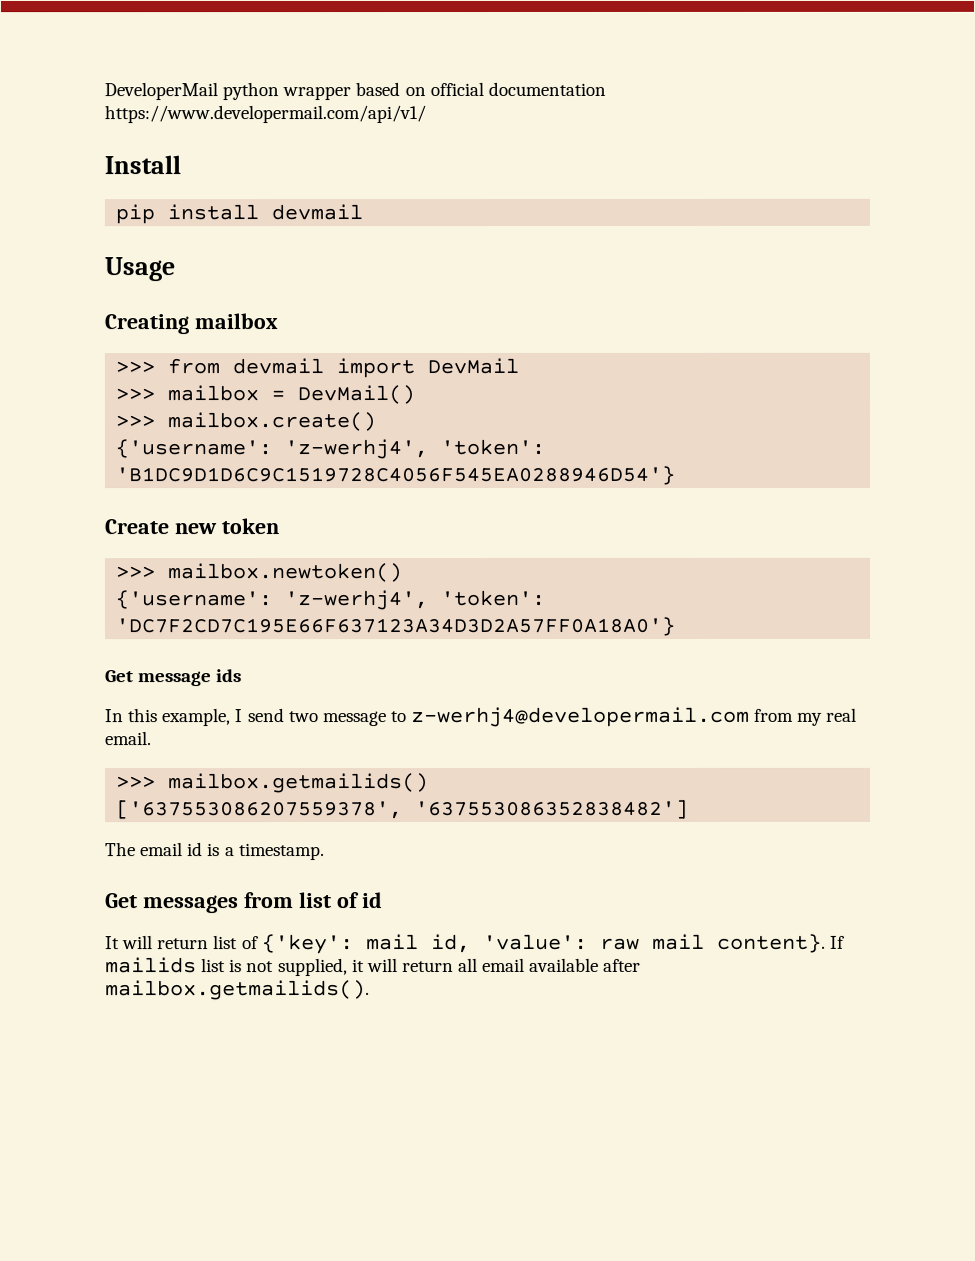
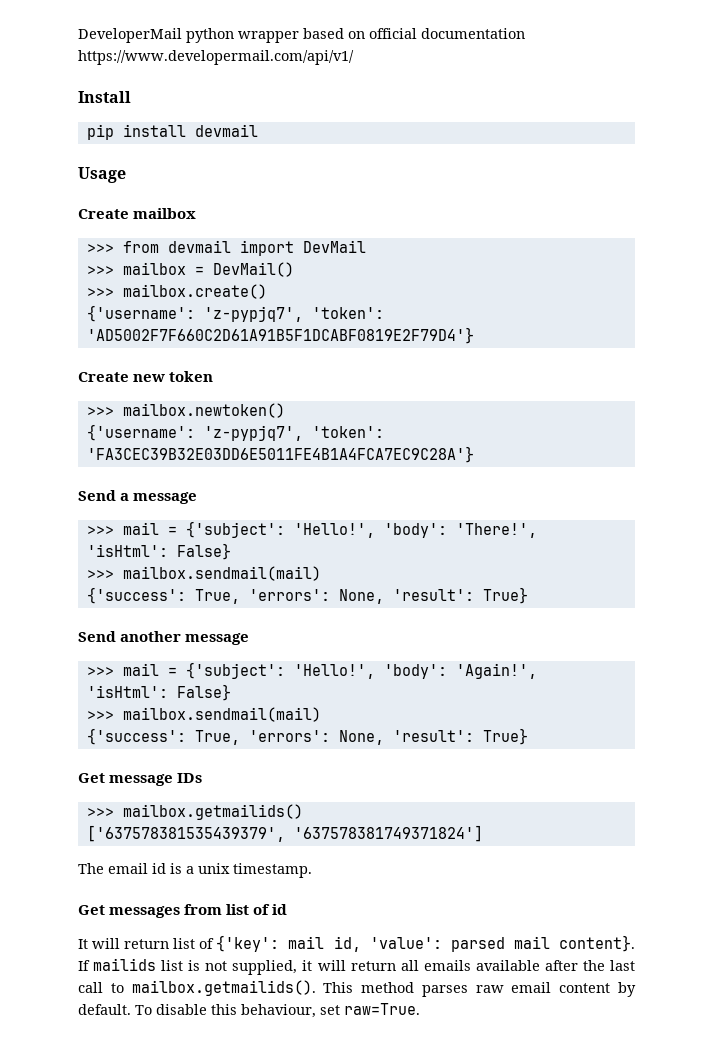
[104,314,189,335] Creating -> [78,209,129,219] Create
[284,438,546,460] [115,465,676,486] 'z-werhj4', 'token': 'B1DC9D1D6C9C1519728C4056F545EA0288946D54'} -> [203,306,384,322] [86,327,474,344] 'z-pypjq7', 'token': 'AD5002F7F660C2D61A91B5F1DCABF0819E2F79D4'}
[284,589,546,611] [115,616,677,637] [105,669,243,687] [105,706,858,728] [105,731,152,746] 'z-werhj4', 'token': 'DC7F2CD7C195E66F637123A34D3D2A57FF0A18A0'} // Get message ids // In this example, I send two message to z-werhj4@developermail.com from my real email. -> [203,425,384,441] [86,446,474,463] [78,490,198,504] [86,521,537,538] [86,543,231,560] [86,566,321,581] [86,587,528,604] [78,631,250,645] [86,662,537,679] [86,684,231,701] [86,707,321,722] [86,728,528,745] [78,773,203,786] 'z-pypjq7', 'token': 'FA3CEC39B32E03DD6E5011FE4B1A4FCA7EC9C28A'} // Send a message // >>> mail = {'subject': 'Hello!', 'body': 'There!', 'isHtml': False} // >>> mailbox.sendmail(mail) // {'success': True, 'errors': None, 'result': True} // Send another message // >>> mail = {'subject': 'Hello!', 'body': 'Again!', 'isHtml': False} // >>> mailbox.sendmail(mail) // {'success': True, 'errors': None, 'result': True} // Get message IDs
[116,799,690,820] ['637553086207559378', '637553086352838482'] -> [86,825,483,842] ['637578381535439379', '637578381749371824']
(235, 852) none -> [198,863,230,874] unix
[599,937,640,950] raw -> [450,937,505,952] parsed
[482,957,526,973] email -> [423,960,471,971] emails
[105,980,370,1001] mailbox.getmailids(). -> [582,960,635,971] [78,980,636,997] [78,1003,420,1018] the last call to mailbox.getmailids(). This method parses raw email content by default. To disable this behaviour, set raw=True.

